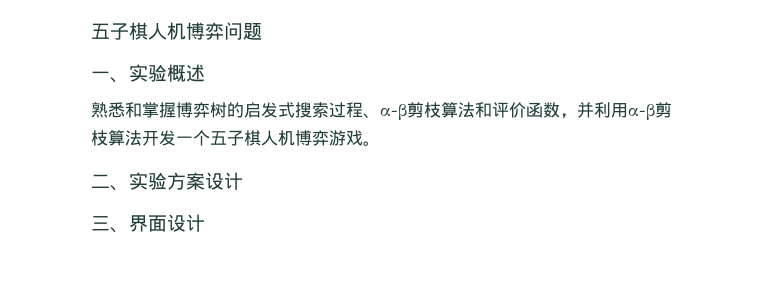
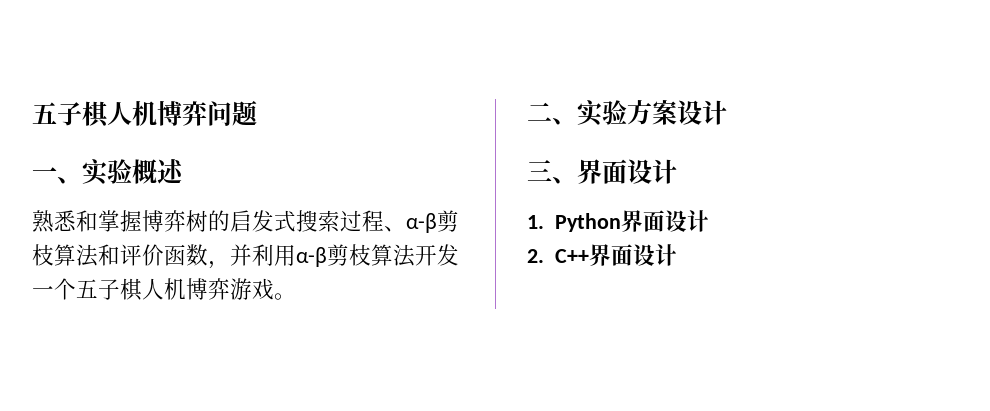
(205, 223) none -> [527,210,709,232] [527,244,677,266] // 1. Python界面设计 // 2. C++界面设计

